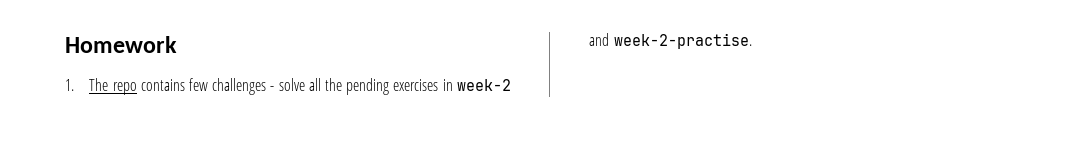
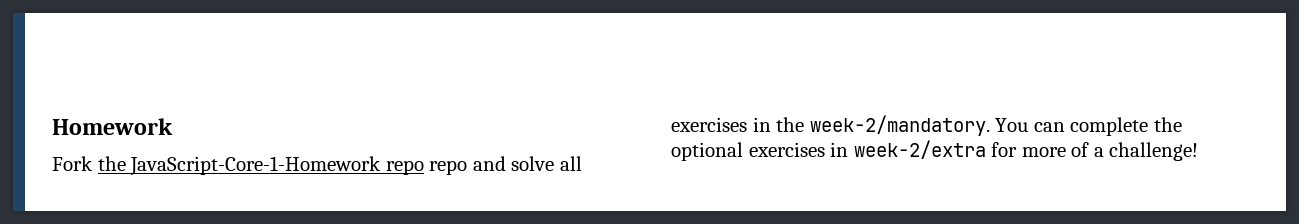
[65,78,511,95] [589,33,752,49] 1. The repo contains few challenges - solve all the pending exercises in week-2 and week-2-practise. -> [52,156,582,176] [671,115,1182,136] [671,140,1199,161] Fork the JavaScript-Core-1-Homework repo repo and solve all exercises in the week-2/mandatory. You can complete the optional exercises in week-2/extra for more of a challenge!

